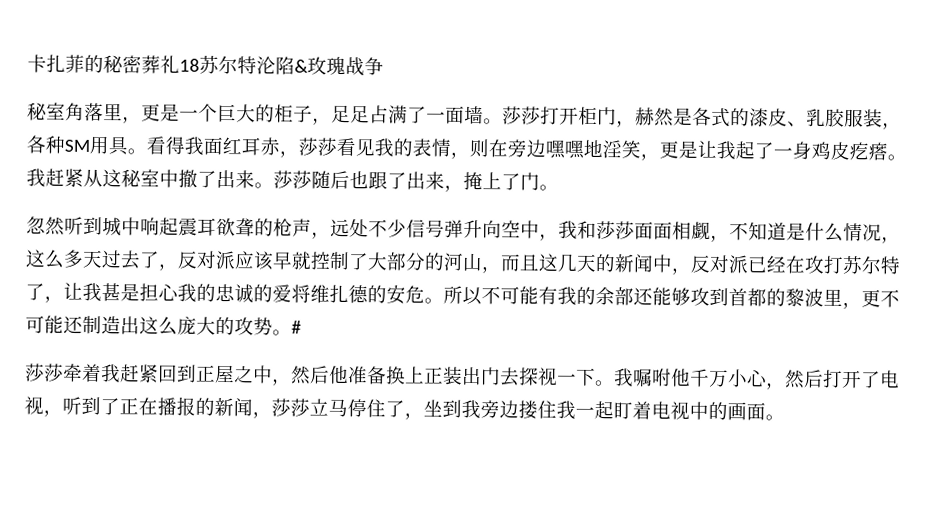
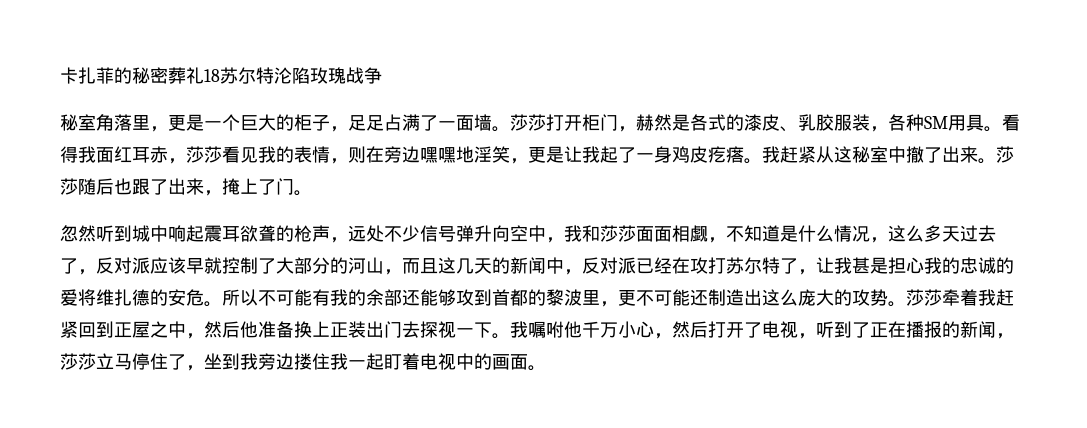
[294,59,308,73] & -> (310, 75) none
[291,320,302,334] # // -> (906, 304) none

